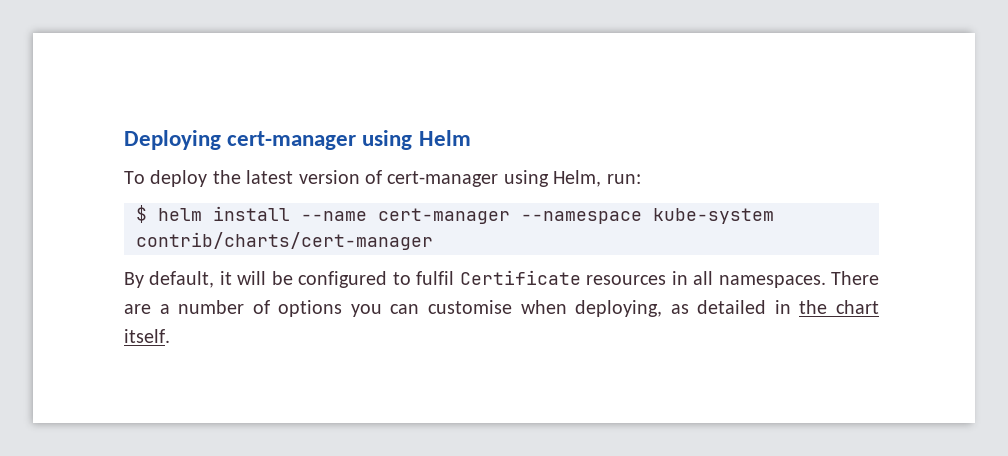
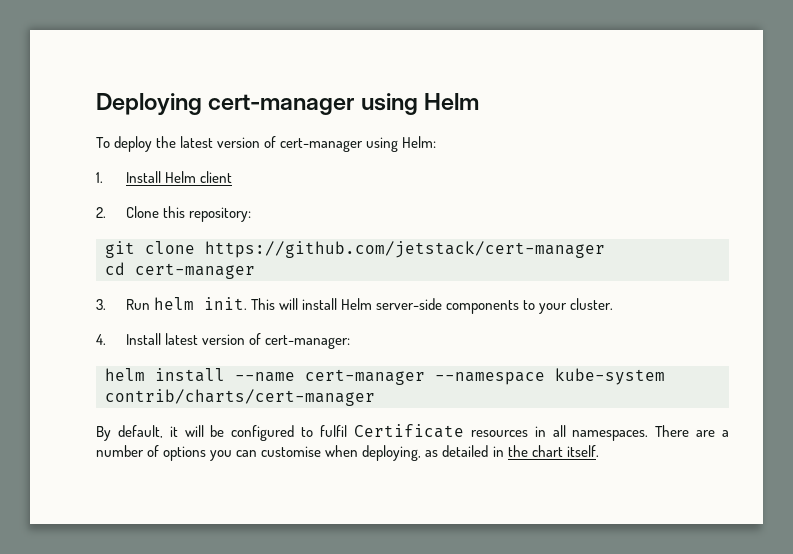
[553,170,641,187] [136,205,147,223] Helm, run: // $ -> [402,136,437,148] [96,171,232,183] [96,206,251,222] [105,241,605,258] [105,262,255,279] [96,297,614,314] [96,333,351,349] Helm: // 1. Install Helm client // 2. Clone this repository: // git clone https://github.com/jetstack/cert-manager // cd cert-manager // 3. Run helm init. This will install Helm server-side components to your cluster. // 4. Install latest version of cert-manager: //

